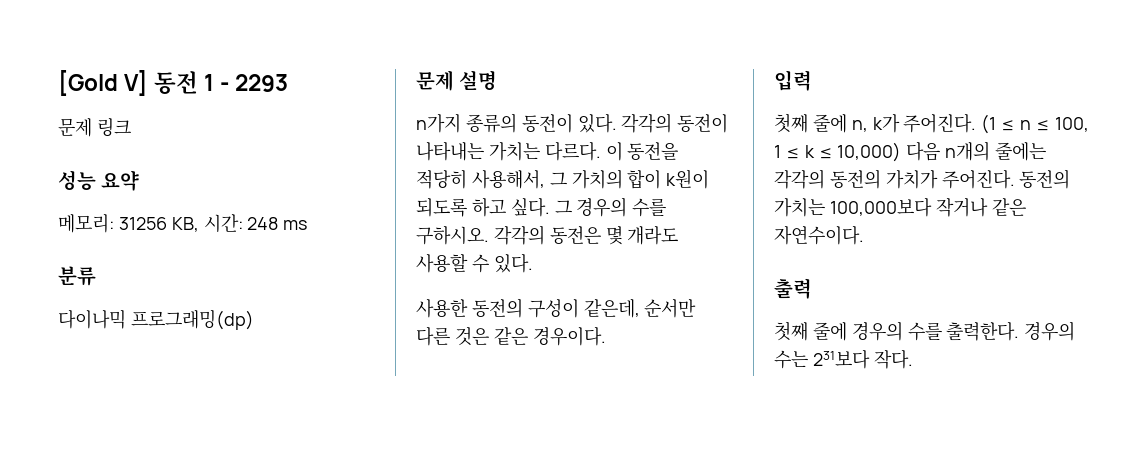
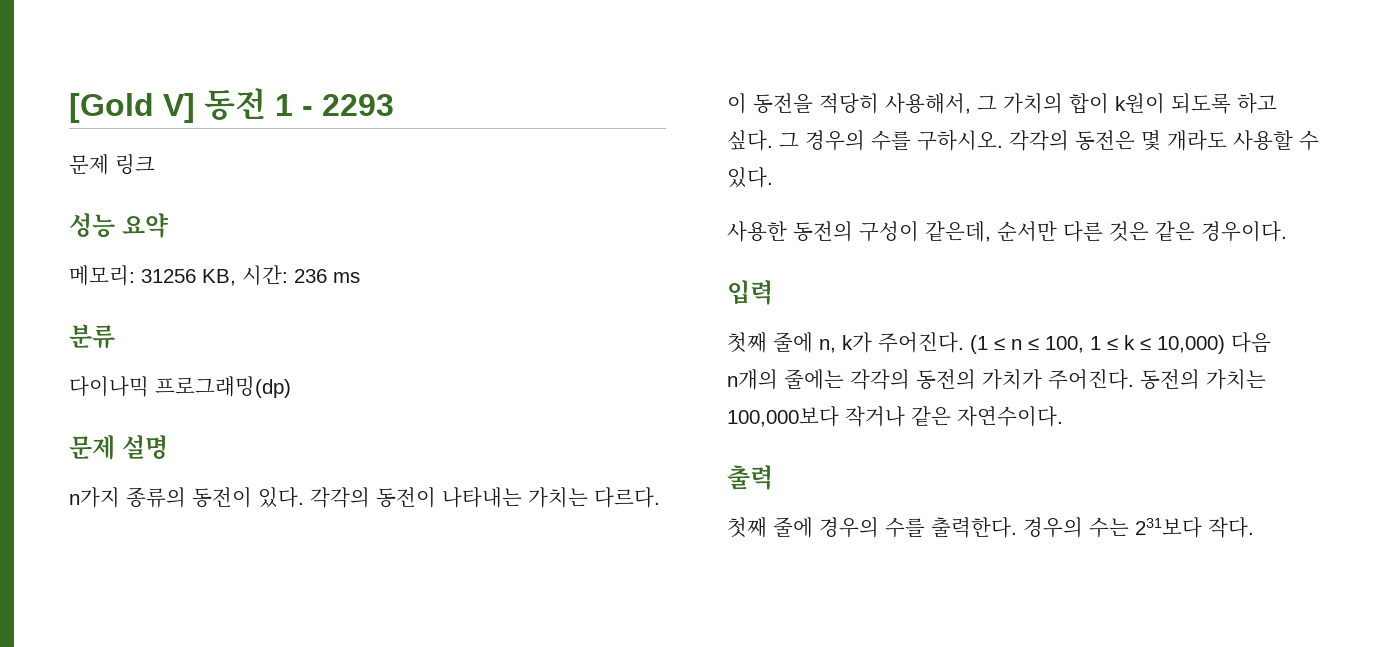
[247,217,279,230] 248 -> [294,269,327,283] 236

